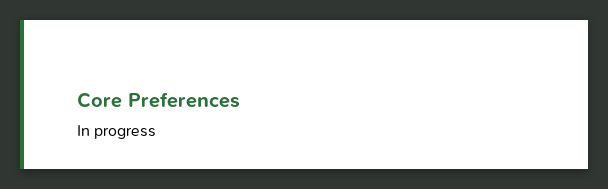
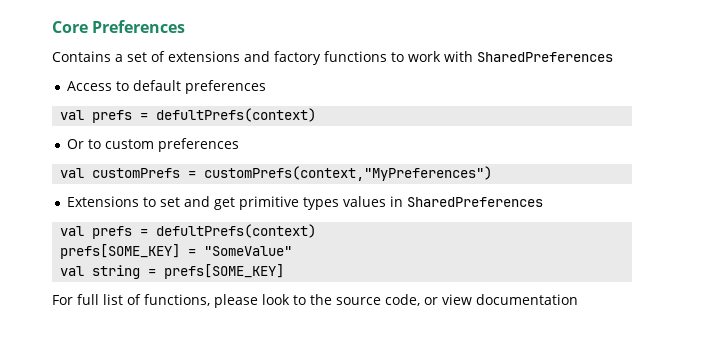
[77,125,157,139] In progress -> [52,51,613,65] [67,80,267,94] [60,108,317,123] [67,138,240,152] [60,166,493,181] [67,196,544,210] [60,224,317,239] [60,244,293,259] [60,264,285,279] [52,294,578,308] Contains a set of extensions and factory functions to work with SharedPreferences // Access to default preferences // val prefs = defultPrefs(context) // Or to custom preferences // val customPrefs = customPrefs(context,"MyPreferences") // Extensions to set and get primitive types values in SharedPreferences // val prefs = defultPrefs(context) // prefs[SOME_KEY] = "SomeValue" // val string = prefs[SOME_KEY] // For full list of functions, please look to the source code, or view documentation

